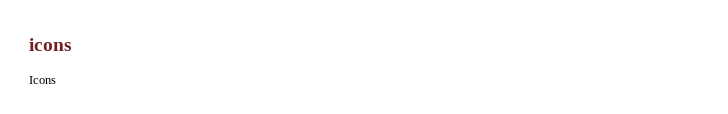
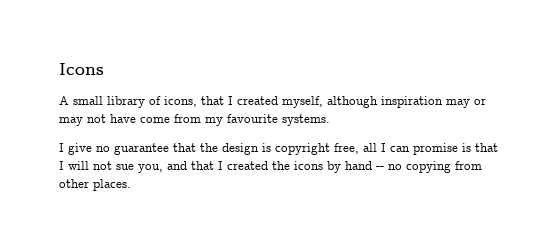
[29,38,72,51] [29,76,56,84] icons // Icons -> [59,63,104,75] [59,96,486,108] [59,114,330,126] [59,143,498,155] [59,161,482,173] [59,179,131,191] Icons // A small library of icons, that I created myself, although inspiration may or may not have come from my favourite systems. // I give no guarantee that the design is copyright free, all I can promise is that I will not sue you, and that I created the icons by hand -- no copying from other places.

